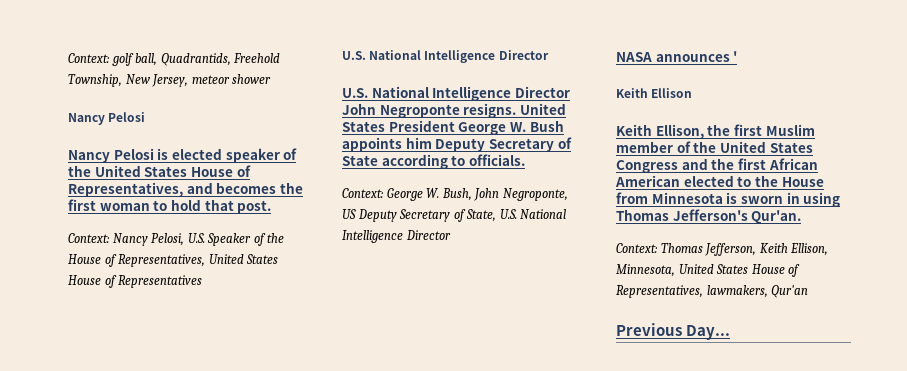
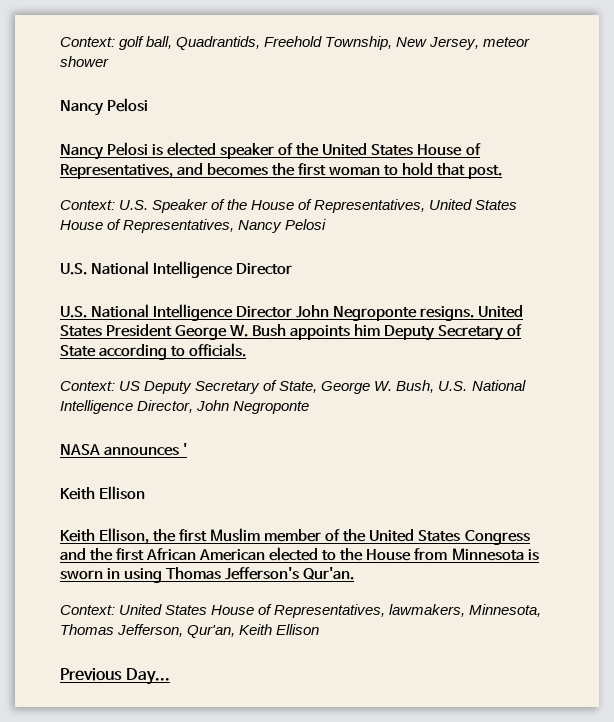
[112,233,185,246] Nancy Pelosi, -> (115, 205) none
[118,275,203,288] Representatives -> [123,219,327,233] Representatives, Nancy Pelosi
[386,188,568,201] George W. Bush, John Negroponte, -> (115, 386) none
[499,209,567,219] [342,230,451,243] U.S. National Intelligence Director -> [321,380,526,394] [60,400,310,414] George W. Bush, U.S. National Intelligence Director, John Negroponte
[660,243,829,256] [616,264,675,277] Thomas Jefferson, Keith Ellison, Minnesota, -> (115, 610) none
[771,285,809,298] Qur'an -> [469,604,542,617] [60,624,320,638] Minnesota, Thomas Jefferson, Qur'an, Keith Ellison

